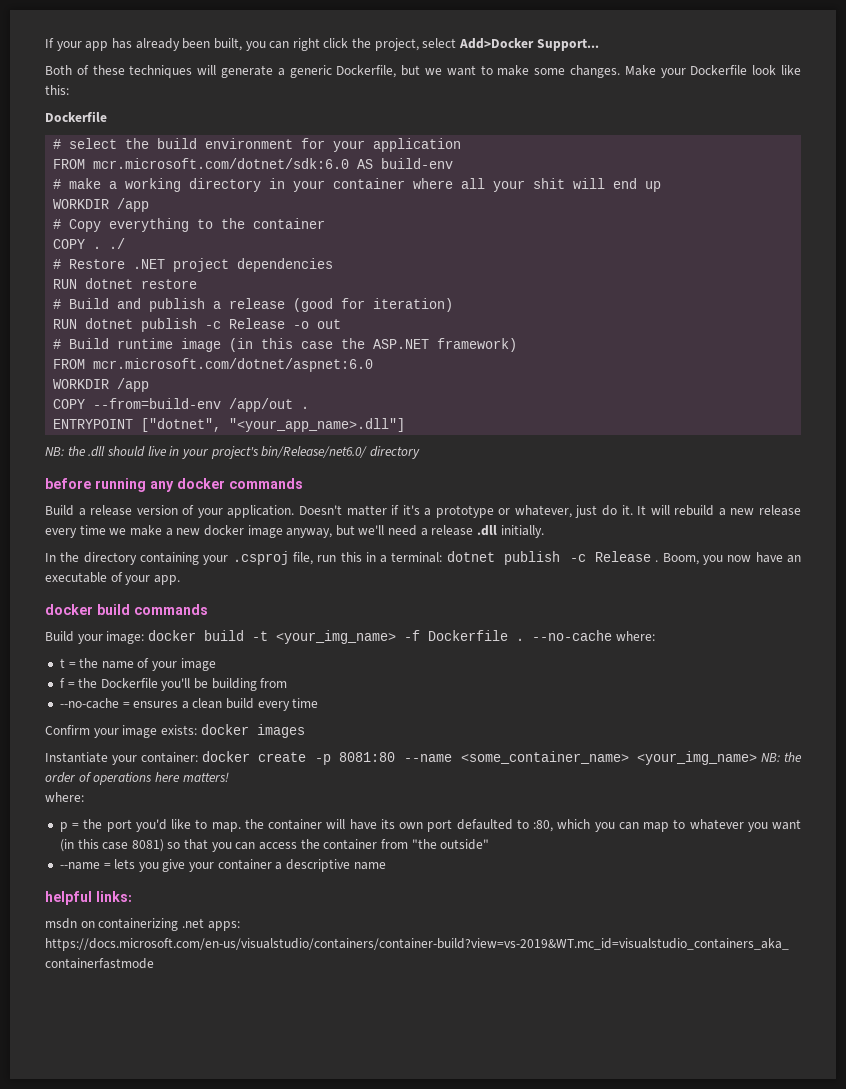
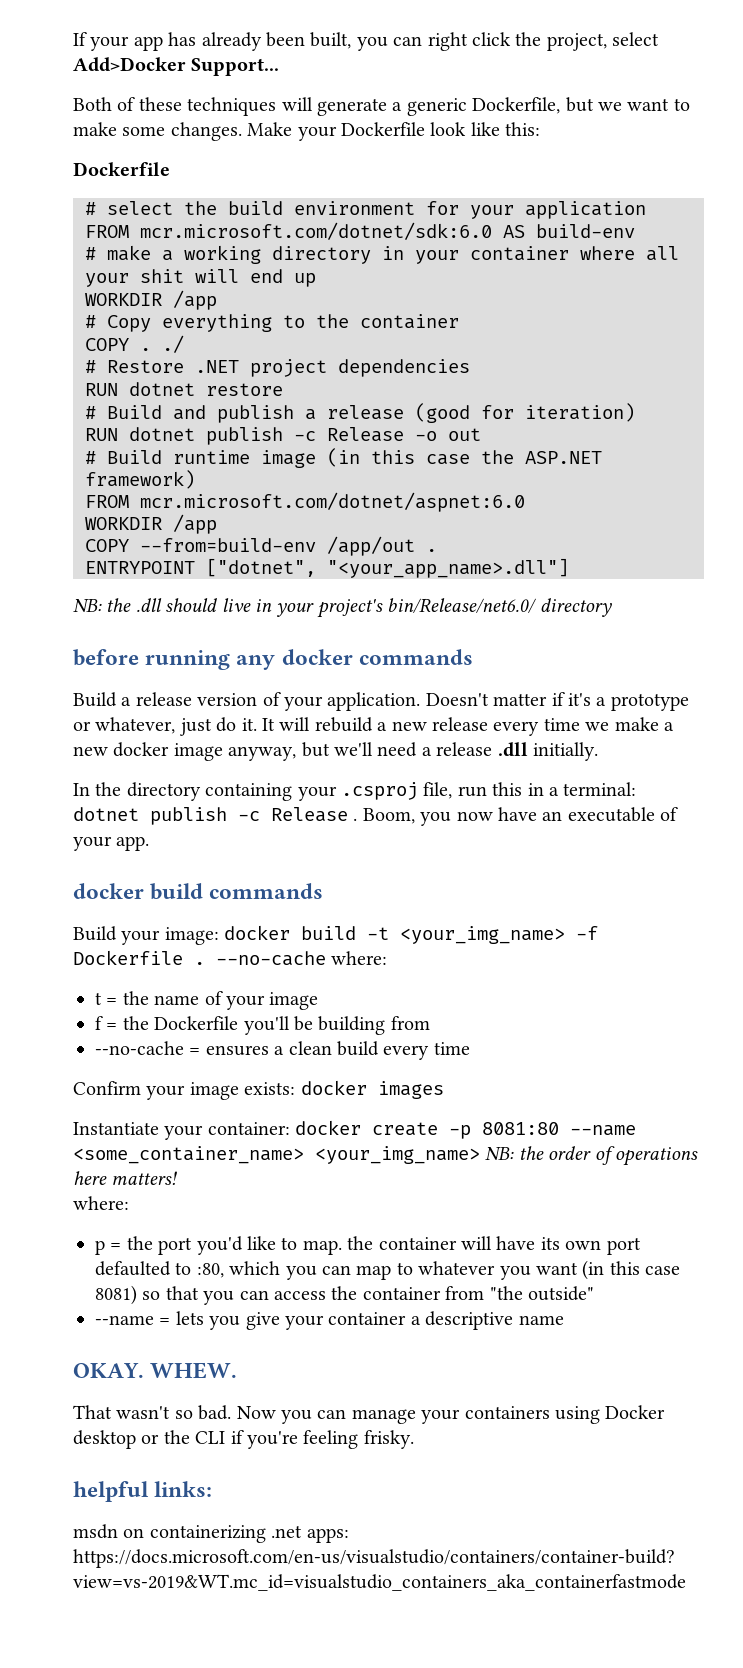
(386, 866) none -> [73,1362,238,1379] [73,1405,666,1424] [73,1430,414,1449] // OKAY. WHEW. // That wasn't so bad. Now you can manage your containers using Docker desktop or the CLI if you're feeling frisky.

